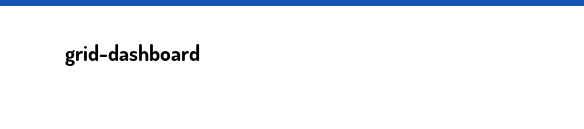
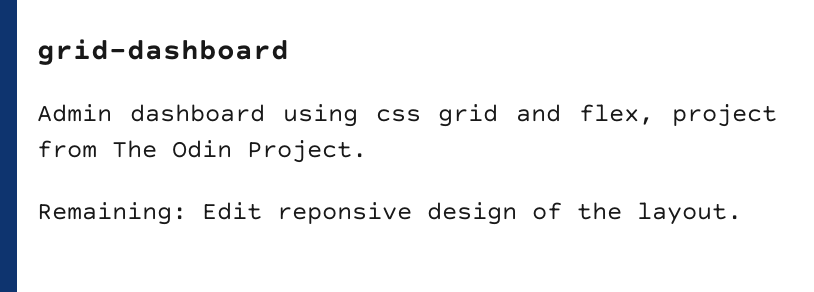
(200, 55) none -> [37,104,777,127] [37,140,367,163] [37,202,742,225] // Admin dashboard using css grid and flex, project from The Odin Project. // Remaining: Edit reponsive design of the layout.

